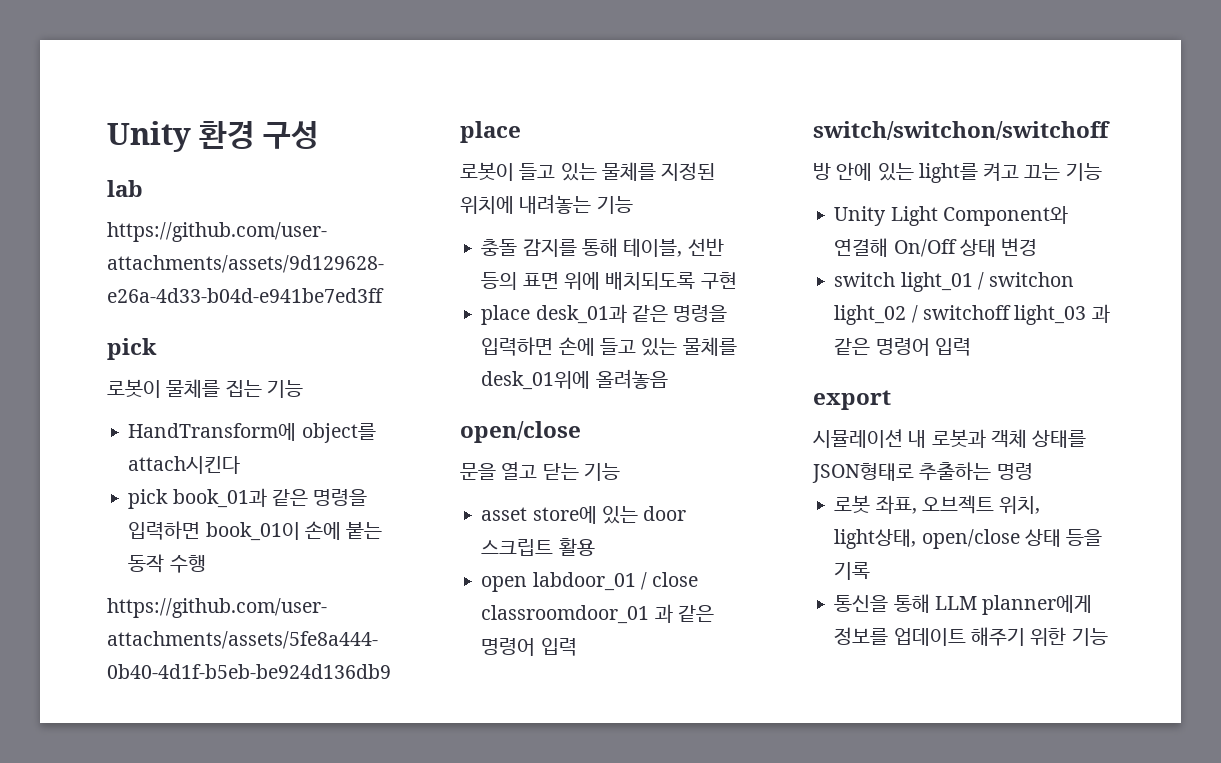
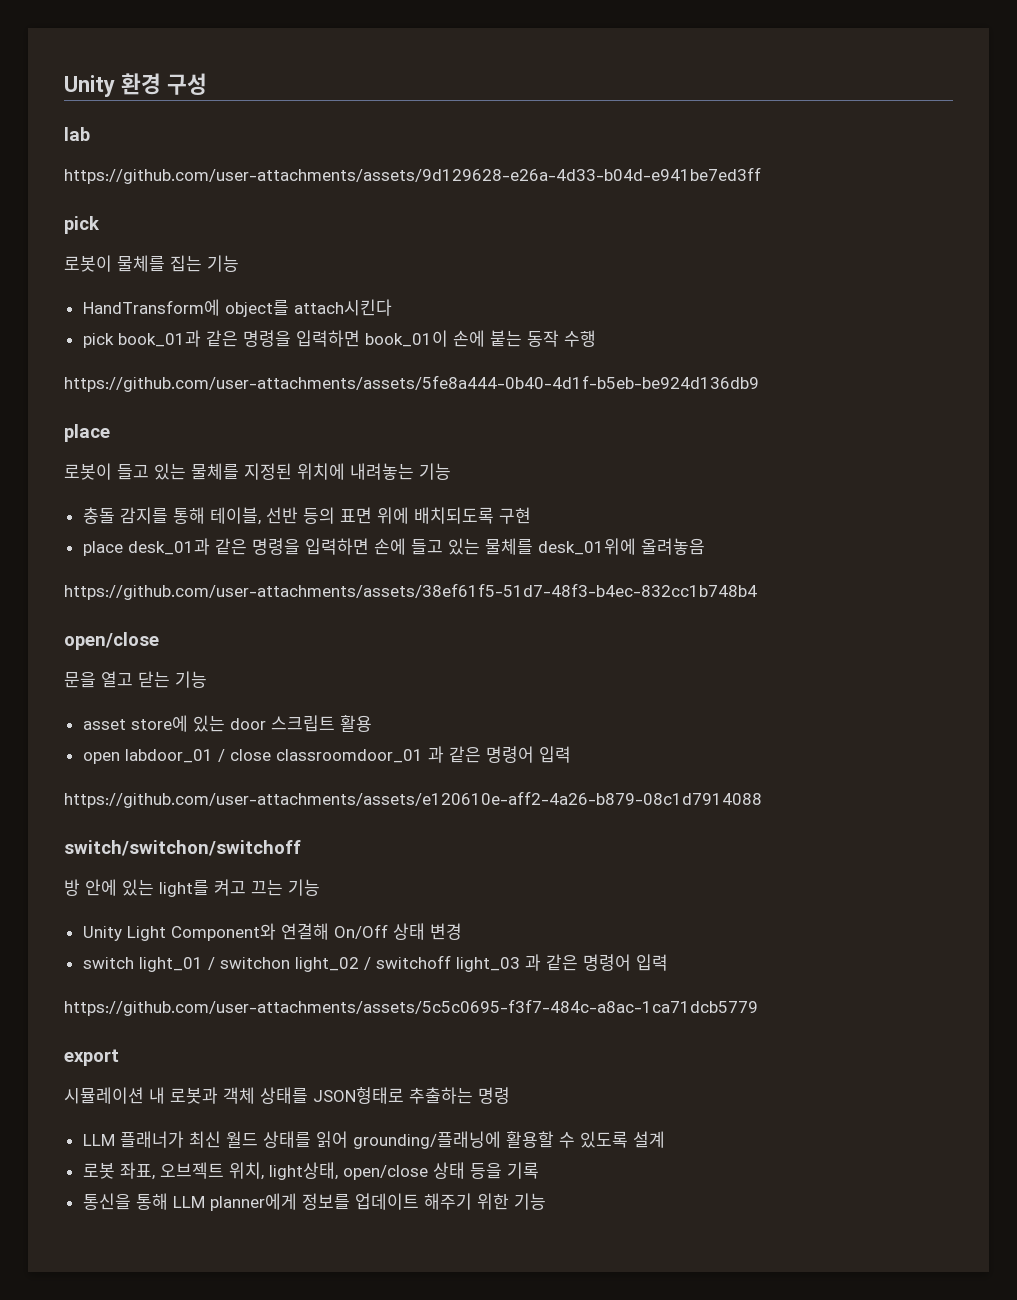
(668, 379) none -> [64,583,757,600] // https://github.com/user-attachments/assets/38ef61f5-51d7-48f3-b4ec-832cc1b748b4
(577, 647) none -> [64,791,762,808] // https://github.com/user-attachments/assets/e120610e-aff2-4a26-b879-08c1d7914088
(971, 347) none -> [64,999,758,1016] // https://github.com/user-attachments/assets/5c5c0695-f3f7-484c-a8ac-1ca71dcb5779
(1033, 471) none -> [82,1131,665,1149] // LLM 플래너가 최신 월드 상태를 읽어 grounding/플래닝에 활용할 수 있도록 설계

